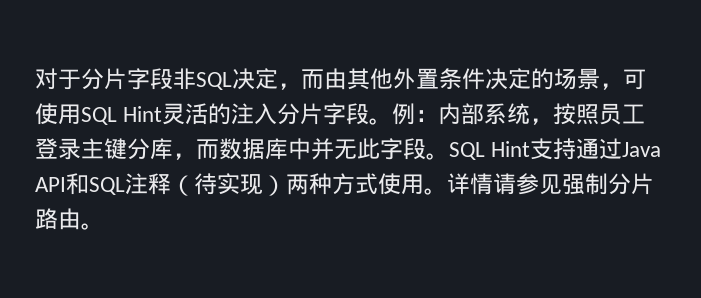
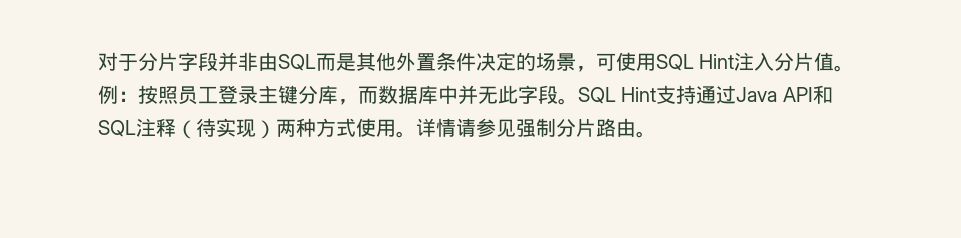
[173,68,347,90] 非SQL决定，而由 -> [218,52,356,72] 并非由SQL而是
[162,103,232,125] 灵活的 -> (735, 61) none
[323,103,554,125] 字段。例：内部系统， -> [814,52,855,72] [98,85,138,104] 值。例：

